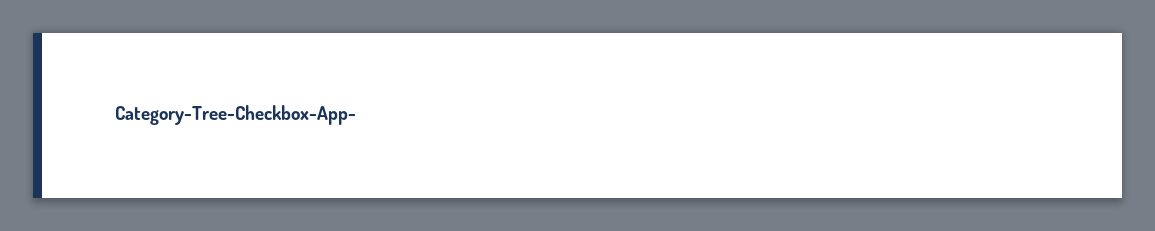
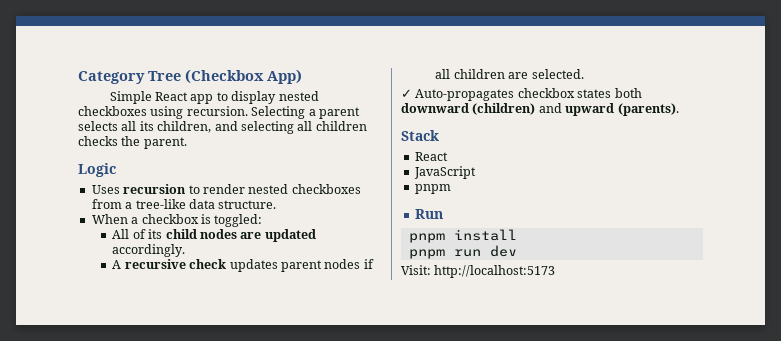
[115,105,356,125] Category-Tree-Checkbox-App- -> [78,69,302,84] [109,91,319,104] [78,106,360,119] [78,121,367,134] [78,136,187,149] [78,163,116,177] [91,184,361,194] [91,199,277,209] [91,214,263,227] [112,229,316,242] [112,244,186,257] [112,259,374,272] [435,69,584,79] [401,88,642,101] [401,103,679,116] [401,130,439,141] [414,152,448,161] [413,166,476,179] [414,184,451,194] [414,209,443,219] [408,229,517,243] [408,245,517,259] [401,265,556,278] Category Tree (Checkbox App) // Simple React app to display nested checkboxes using recursion. Selecting a parent selects all its children, and selecting all children checks the parent. // Logic // Uses recursion to render nested checkboxes from a tree-like data structure. // When a checkbox is toggled: // All of its child nodes are updated accordingly. // A recursive check updates parent nodes if all children are selected. // ✓ Auto-propagates checkbox states both downward (children) and upward (parents). // Stack // React // JavaScript // pnpm // Run // pnpm install // pnpm run dev // Visit: http://localhost:5173

